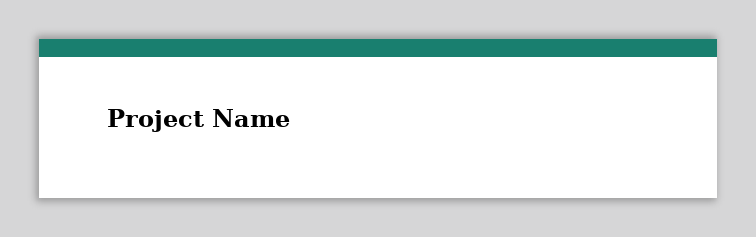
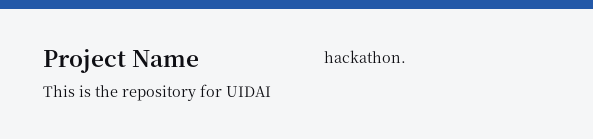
(290, 118) none -> [43,84,271,101] [324,50,406,63] // This is the repository for UIDAI hackathon.

